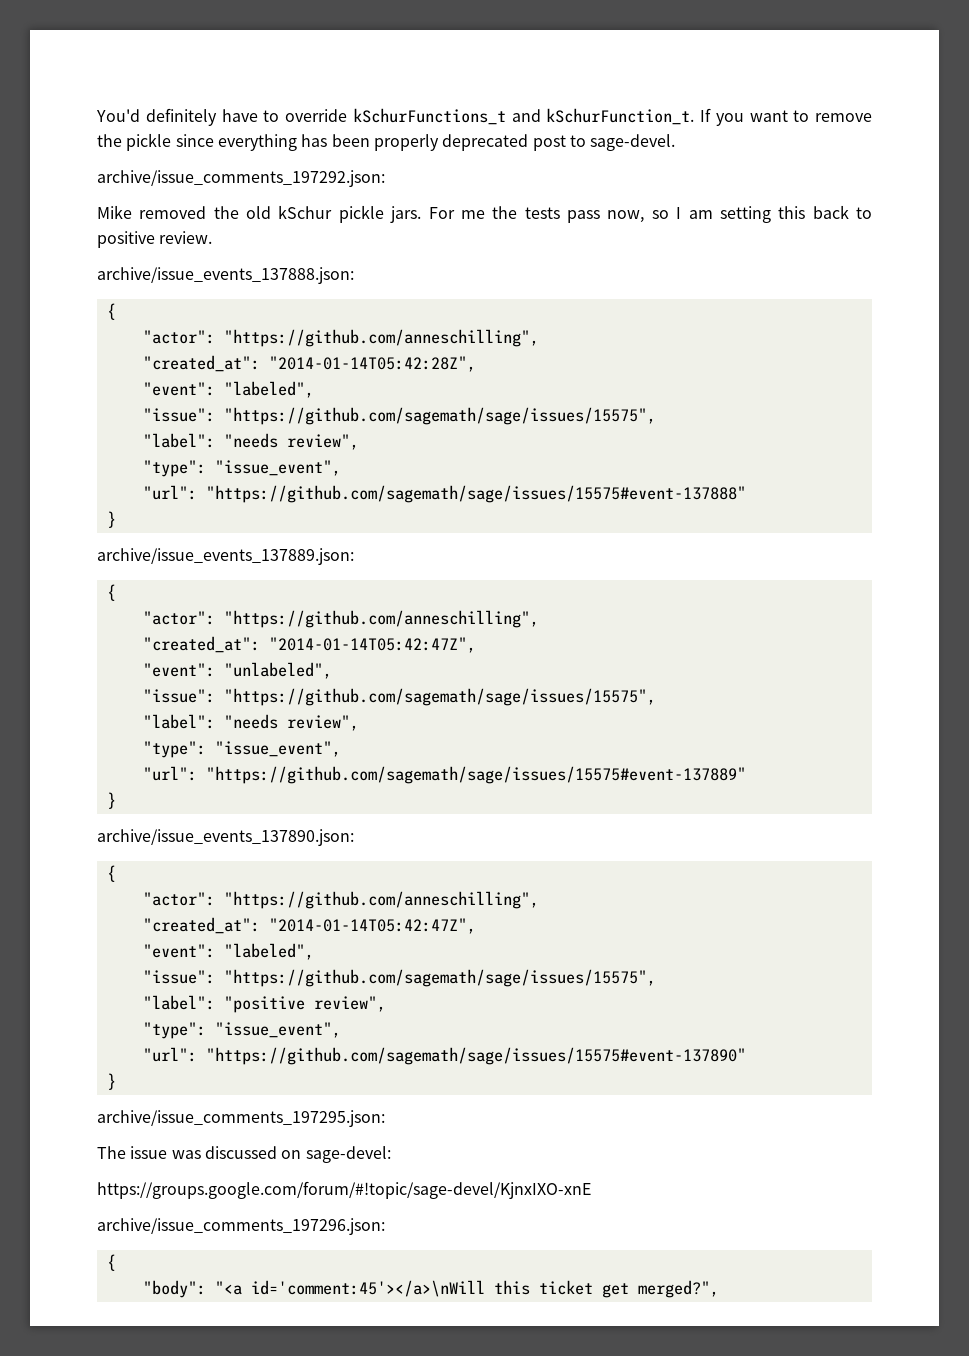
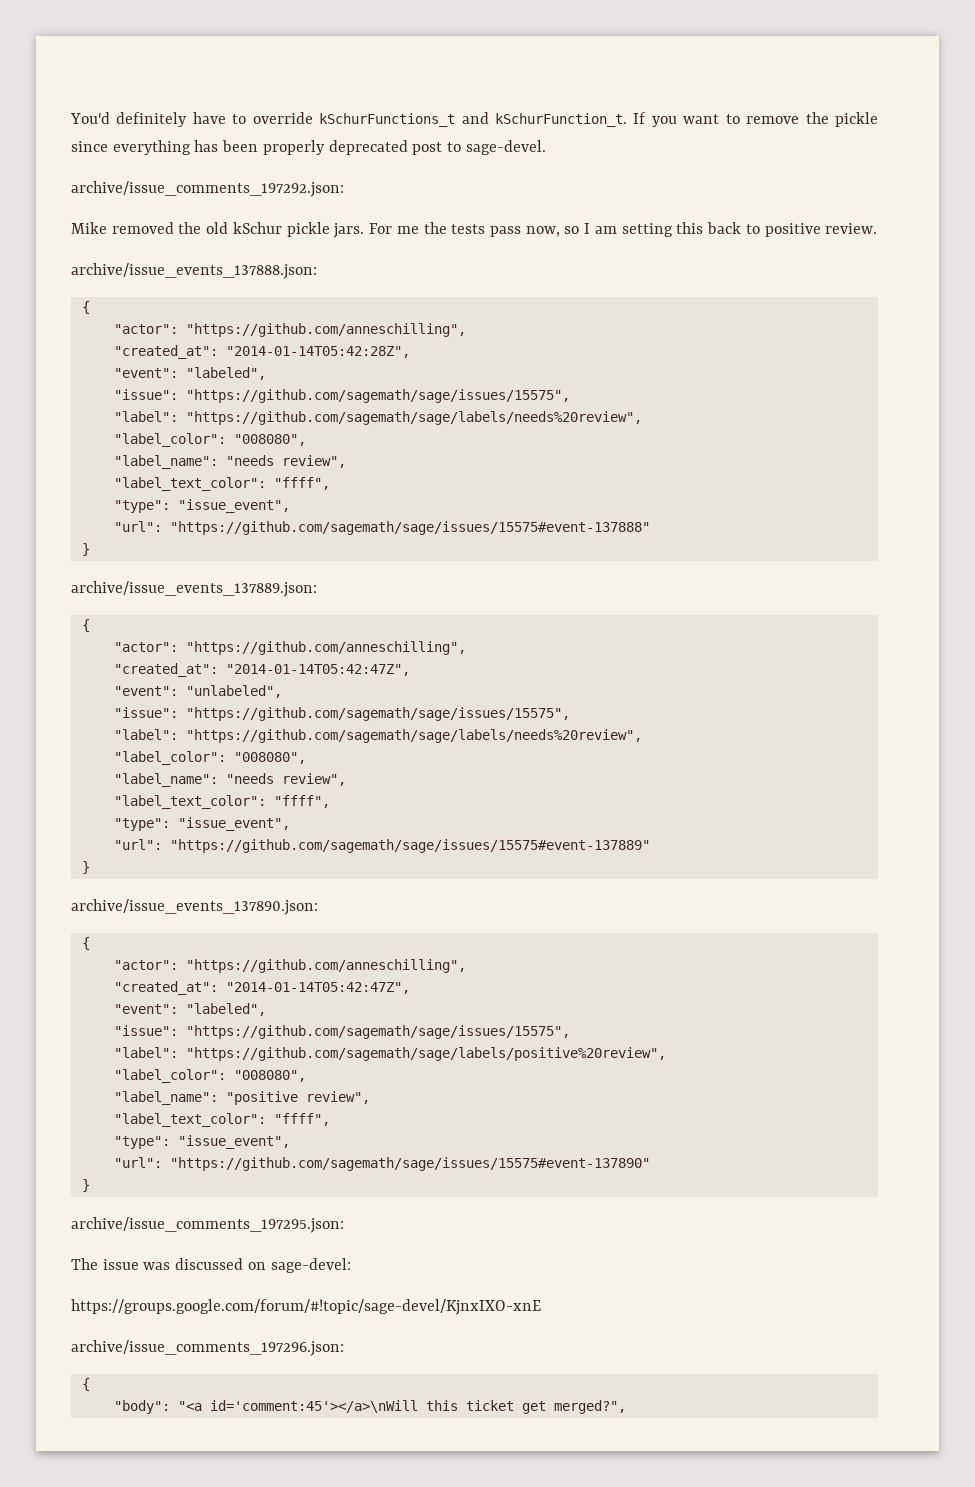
[223,433,359,450] "needs review", -> [185,411,642,425] [113,433,306,447] [113,455,346,469] [113,477,330,491] "https://github.com/sagemath/sage/labels/needs%20review", // "label_color": "008080", // "label_name": "needs review", // "label_text_color": "ffff",
[223,714,359,731] "needs review", -> [185,729,642,743] [113,751,306,765] [113,773,346,787] [113,795,330,809] "https://github.com/sagemath/sage/labels/needs%20review", // "label_color": "008080", // "label_name": "needs review", // "label_text_color": "ffff",
(215, 1002) none -> [185,1047,666,1061] [113,1069,306,1083] [113,1091,218,1105] "https://github.com/sagemath/sage/labels/positive%20review", // "label_color": "008080", // "label_name":
(386, 1004) none -> [113,1113,330,1127] // "label_text_color": "ffff",

